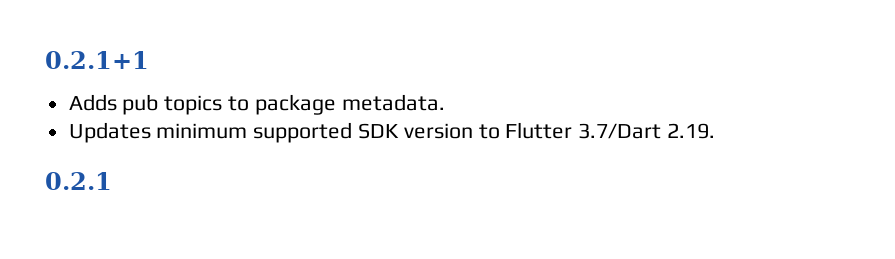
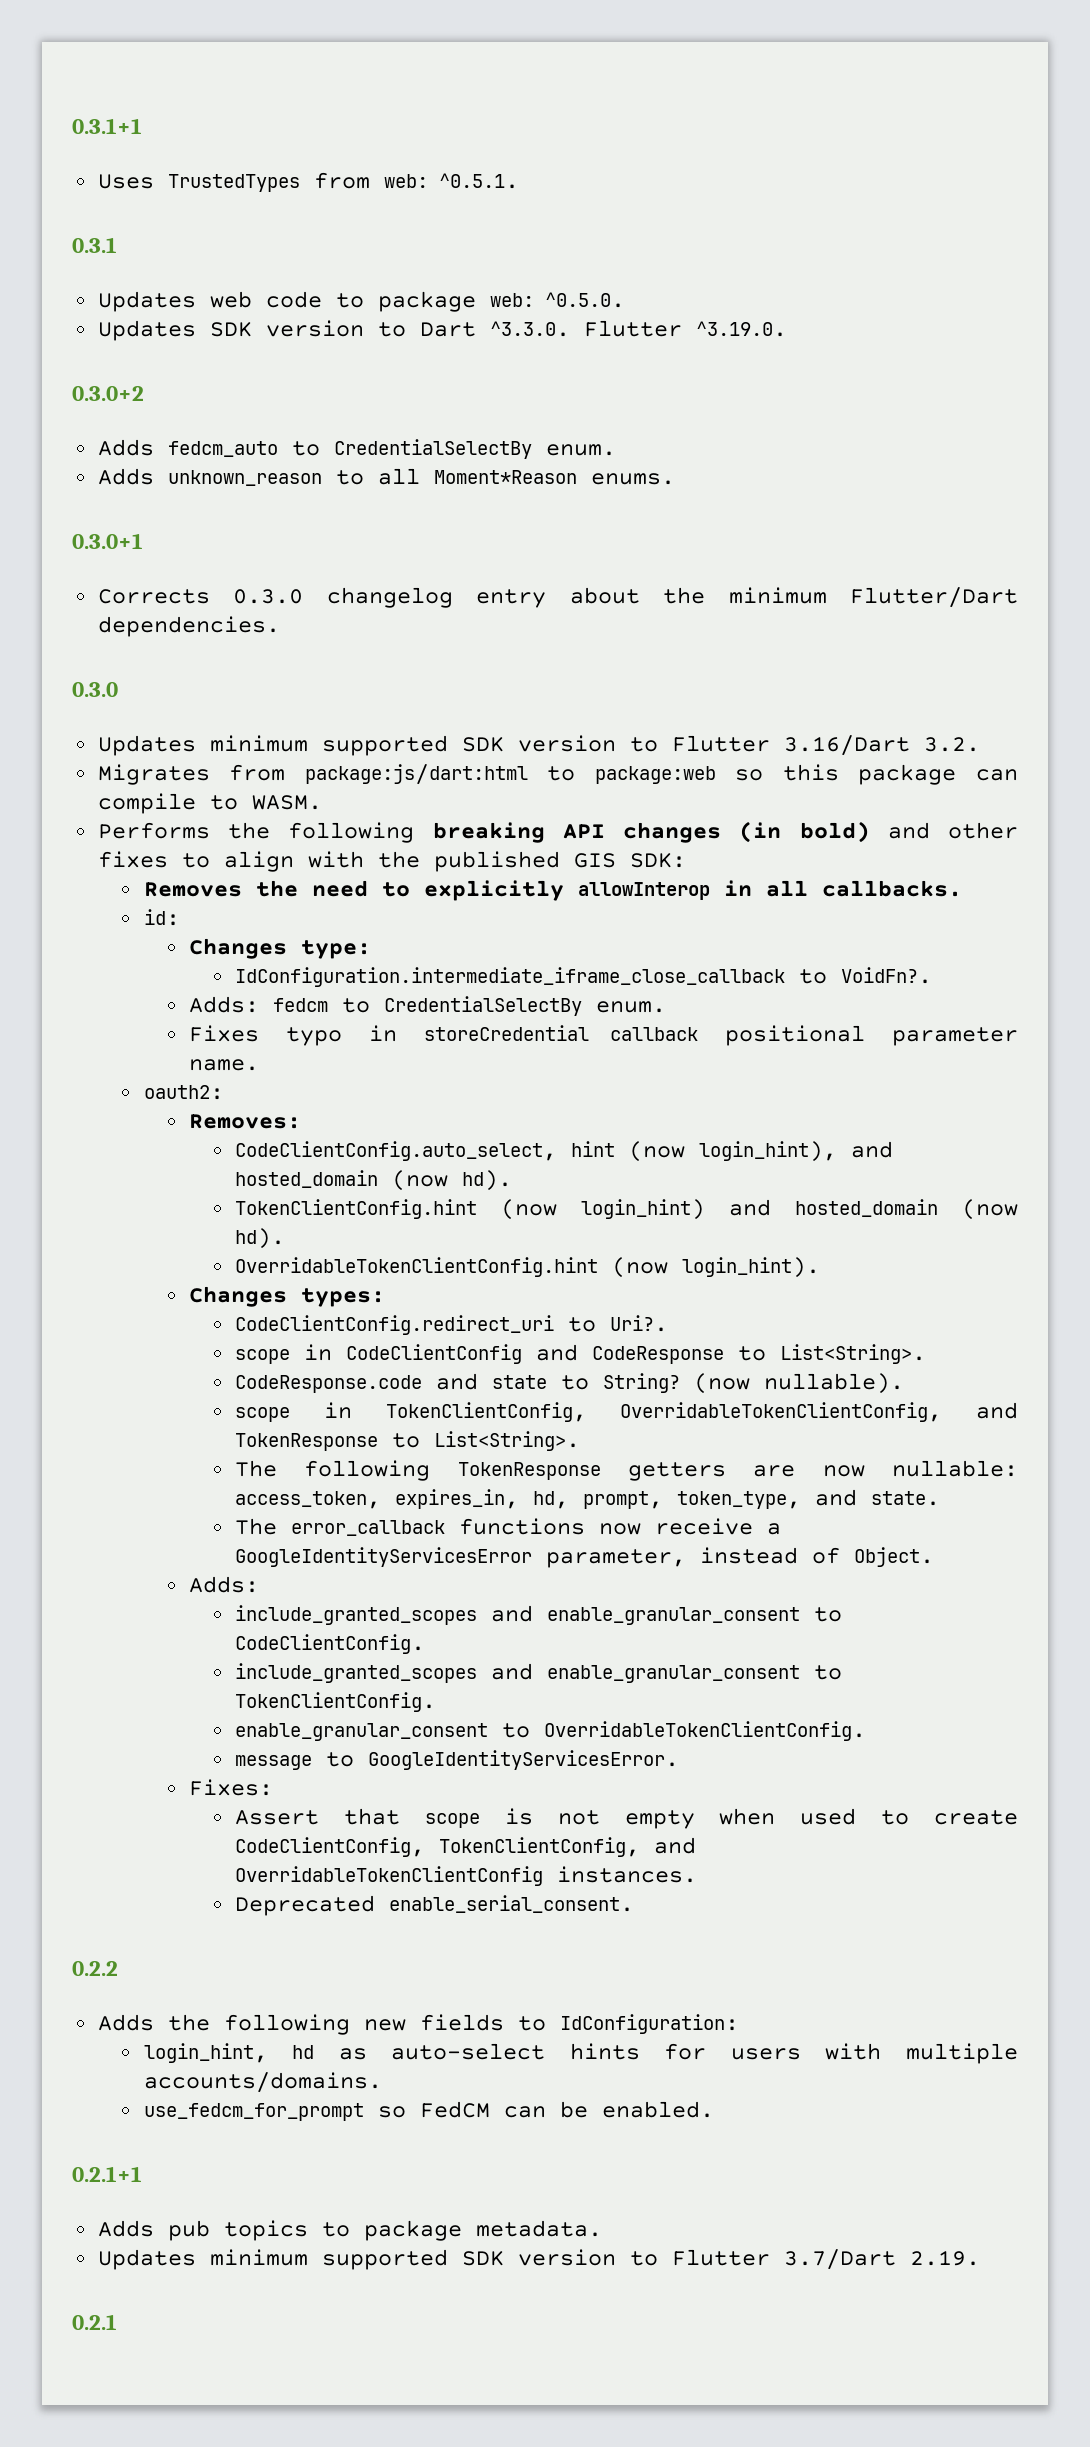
(45, 60) none -> [72,118,142,134] [97,172,519,192] [72,237,117,253] [97,291,625,312] [97,320,787,341] [72,386,144,401] [97,439,616,459] [97,468,675,486] [72,533,143,549] [97,587,1019,608] [97,616,280,637] [72,682,118,697] [97,735,980,756] [97,764,1018,785] [97,793,322,814] [97,821,1019,843] [97,851,686,872] [143,880,962,901] [143,909,180,926] [189,938,372,959] [235,967,933,987] [189,996,667,1016] [189,1025,1018,1046] [189,1059,260,1071] [143,1085,224,1100] [189,1114,302,1129] [235,1141,894,1162] [235,1170,513,1191] [235,1199,1018,1220] [235,1228,286,1249] [235,1257,821,1278] [189,1286,386,1307] [235,1315,669,1335] [235,1344,927,1364] [235,1373,905,1394] [235,1402,1019,1422] [235,1431,581,1451] [235,1460,1018,1481] [235,1489,941,1509] [235,1518,782,1536] [235,1547,935,1568] [189,1576,260,1593] [235,1605,843,1625] [235,1634,426,1654] [235,1663,843,1683] [235,1692,437,1712] [235,1721,867,1741] [235,1750,680,1770] [189,1779,274,1796] [235,1808,1018,1829] [235,1837,697,1857] [235,1866,698,1886] [235,1895,635,1916] [72,1961,118,1976] [97,2014,739,2035] [143,2043,1018,2064] [143,2072,382,2093] [143,2101,714,2121] 0.3.1+1 // Uses TrustedTypes from web: ^0.5.1. // 0.3.1 // Updates web code to package web: ^0.5.0. // Updates SDK version to Dart ^3.3.0. Flutter ^3.19.0. // 0.3.0+2 // Adds fedcm_auto to CredentialSelectBy enum. // Adds unknown_reason to all Moment*Reason enums. // 0.3.0+1 // Corrects 0.3.0 changelog entry about the minimum Flutter/Dart dependencies. // 0.3.0 // Updates minimum supported SDK version to Flutter 3.16/Dart 3.2. // Migrates from package:js/dart:html to package:web so this package can compile to WASM. // Performs the following breaking API changes (in bold) and other fixes to align with the published GIS SDK: // Removes the need to explicitly allowInterop in all callbacks. // id: // Changes type: // IdConfiguration.intermediate_iframe_close_callback to VoidFn?. // Adds: fedcm to CredentialSelectBy enum. // Fixes typo in storeCredential callback positional parameter name. // oauth2: // Removes: // CodeClientConfig.auto_select, hint (now login_hint), and hosted_domain (now hd). // TokenClientConfig.hint (now login_hint) and hosted_domain (now hd). // OverridableTokenClientConfig.hint (now login_hint). // Changes types: // CodeClientConfig.redirect_uri to Uri?. // scope in CodeClientConfig and CodeResponse to List<String>. // CodeResponse.code and state to String? (now nullable). // scope in TokenClientConfig, OverridableTokenClientConfig, and TokenResponse to List<String>. // The following TokenResponse getters are now nullable: access_token, expires_in, hd, prompt, token_type, and state. // The error_callback functions now receive a GoogleIdentityServicesError parameter, instead of Object. // Adds: // include_granted_scopes and enable_granular_consent to CodeClientConfig. // include_granted_scopes and enable_granular_consent to TokenClientConfig. // enable_granular_consent to OverridableTokenClientConfig. // message to GoogleIdentityServicesError. // Fixes: // Assert that scope is not empty when used to create CodeClientConfig, TokenClientConfig, and OverridableTokenClientConfig instances. // Deprecated enable_serial_consent. // 0.2.2 // Adds the following new fields to IdConfiguration: // login_hint, hd as auto-select hints for users with multiple accounts/domains. // use_fedcm_for_prompt so FedCM can be enabled. //

